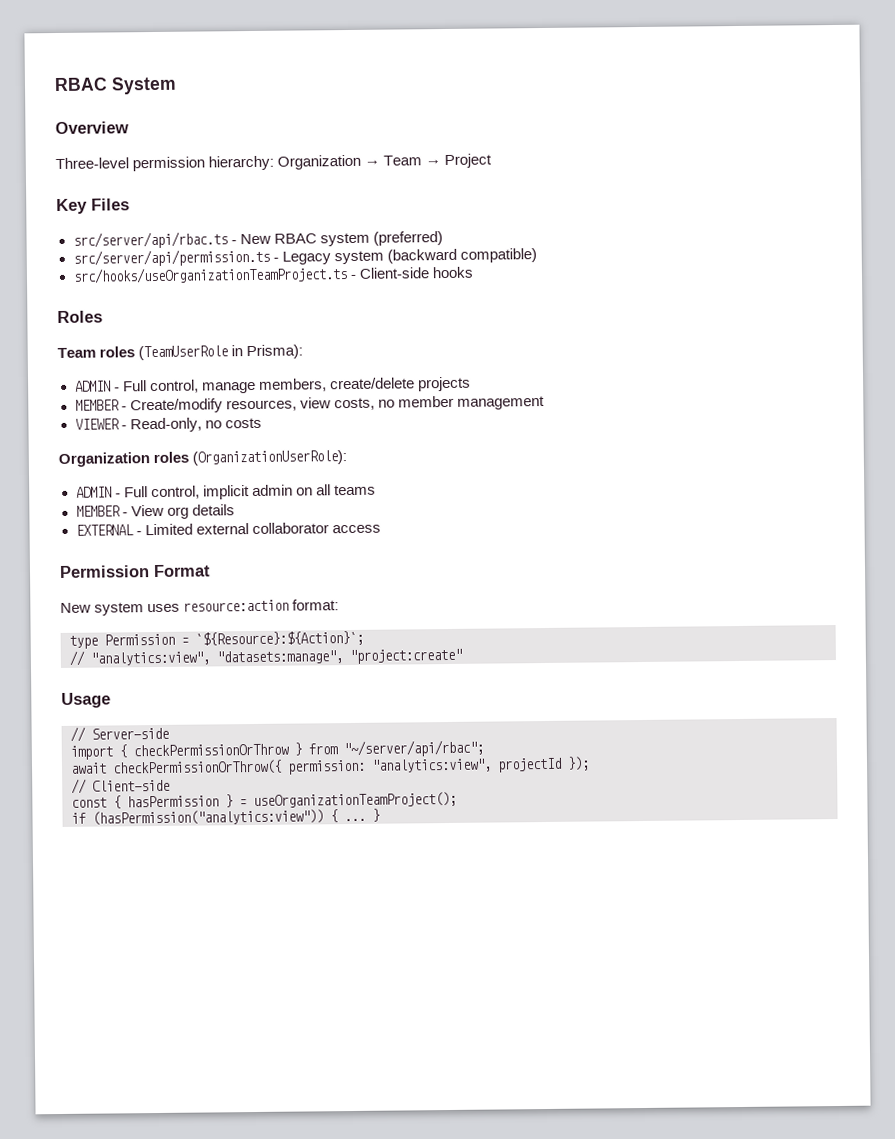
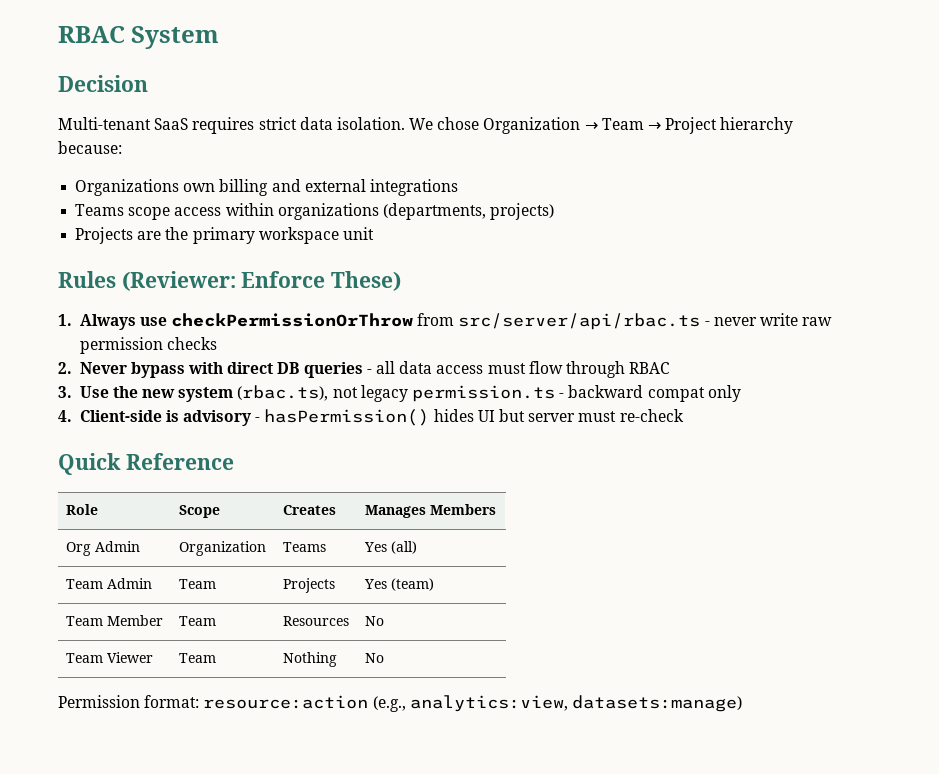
[55,121,129,135] [55,155,275,172] Overview // Three-level permission hierarchy: -> [58,75,148,92] [58,117,480,134] Decision // Multi-tenant SaaS requires strict data isolation. We chose
[56,198,130,215] [72,231,443,249] [72,248,537,267] [72,266,473,284] [57,310,103,324] [57,344,304,361] [74,376,471,394] [74,395,545,414] [74,417,262,433] [58,450,348,467] [75,484,376,500] [75,504,235,519] [75,522,381,536] [59,564,211,578] [60,599,340,616] [69,630,364,649] [69,648,462,666] [61,692,111,708] [70,726,169,742] [70,739,484,760] [70,756,590,776] [71,778,170,794] [71,791,457,809] [71,808,380,826] // Key Files // src/server/api/rbac.ts - New RBAC system (preferred) // src/server/api/permission.ts - Legacy system (backward compatible) // src/hooks/useOrganizationTeamProject.ts - Client-side hooks // Roles // Team roles (TeamUserRole in Prisma): // ADMIN - Full control, manage members, create/delete projects // MEMBER - Create/modify resources, view costs, no member management // VIEWER - Read-only, no costs // Organization roles (OrganizationUserRole): // ADMIN - Full control, implicit admin on all teams // MEMBER - View org details // EXTERNAL - Limited external collaborator access // Permission Format // New system uses resource:action format: // type Permission = `${Resource}:${Action}`; // // "analytics:view", "datasets:manage", "project:create" // Usage // // Server-side // import { checkPermissionOrThrow } from "~/server/api/rbac"; // await checkPermissionOrThrow({ permission: "analytics:view", projectId }); // // Client-side // const { hasPermission } = useOrganizationTeamProject(); // if (hasPermission("analytics:view")) { ... } -> [720,117,794,134] [58,141,122,154] [75,179,458,196] [75,203,555,220] [75,227,374,244] [58,271,402,291] [58,313,833,330] [79,337,217,354] [58,361,671,378] [58,385,741,402] [58,409,684,426] [58,453,234,475] [65,504,98,515] [178,505,220,518] [282,505,336,515] [364,504,496,518] [65,541,140,556] [178,541,266,556] [282,542,326,552] [363,541,417,554] [65,578,152,589] [178,579,216,589] [282,578,335,593] [363,578,434,591] [65,615,163,626] [178,616,216,626] [282,616,349,626] [364,616,384,626] [65,652,153,663] [178,653,216,663] [282,652,337,667] [364,653,384,663] [58,695,742,712] hierarchy because: // Organizations own billing and external integrations // Teams scope access within organizations (departments, projects) // Projects are the primary workspace unit // Rules (Reviewer: Enforce These) // 1. Always use checkPermissionOrThrow from src/server/api/rbac.ts - never write raw permission checks // 2. Never bypass with direct DB queries - all data access must flow through RBAC // 3. Use the new system (rbac.ts), not legacy permission.ts - backward compat only // 4. Client-side is advisory - hasPermission() hides UI but server must re-check // Quick Reference // Role | Scope | Creates | Manages Members // Org Admin | Organization | Teams | Yes (all) // Team Admin | Team | Projects | Yes (team) // Team Member | Team | Resources | No // Team Viewer | Team | Nothing | No // Permission format: resource:action (e.g., analytics:view, datasets:manage)

